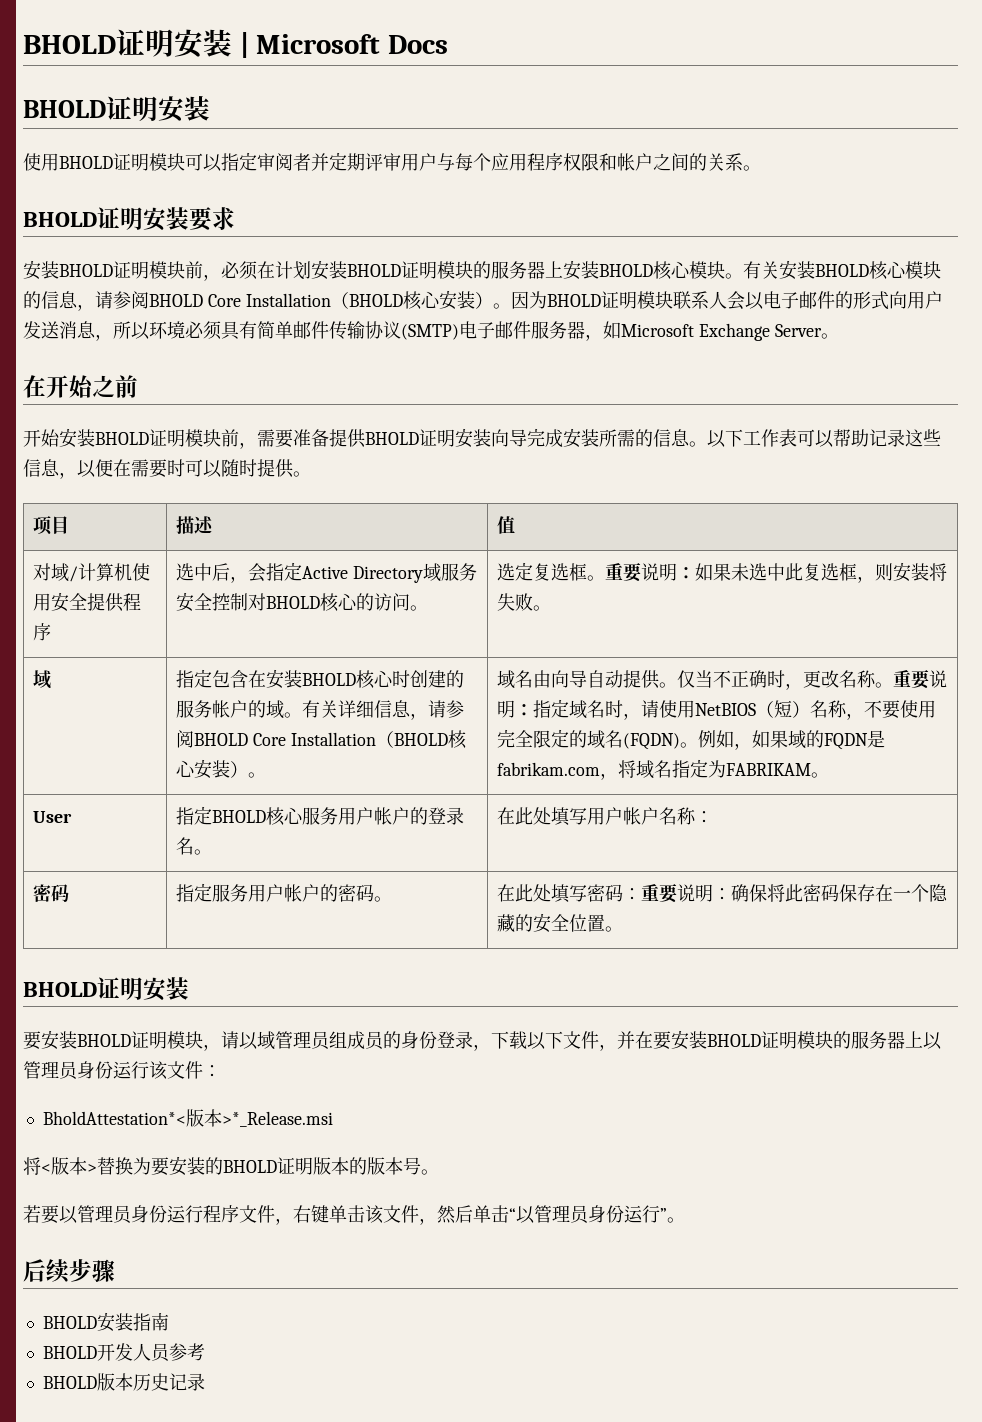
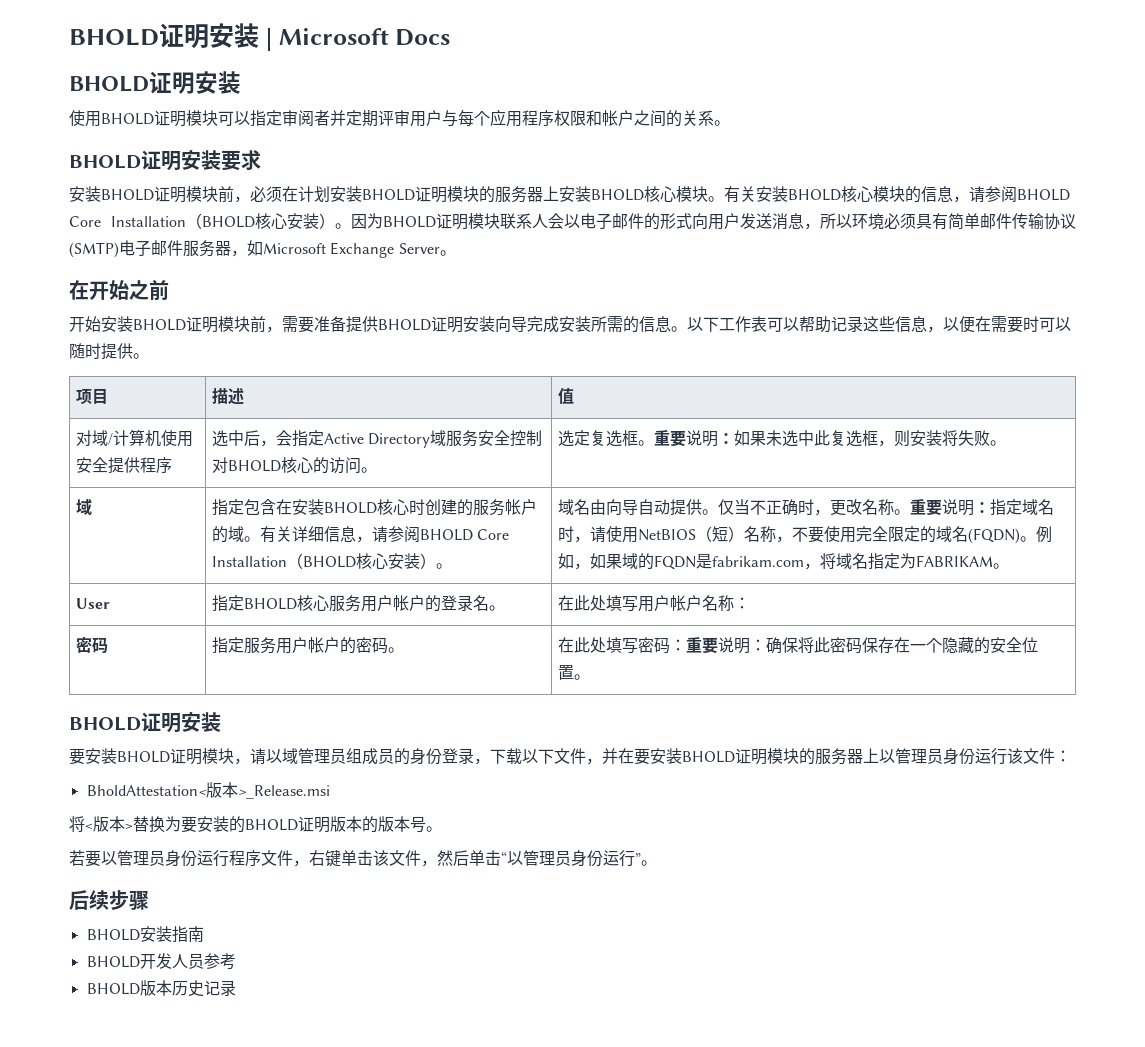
[42,1109,333,1127] BholdAttestation*<版本>*_Release.msi -> [86,782,330,799] BholdAttestation<版本>_Release.msi

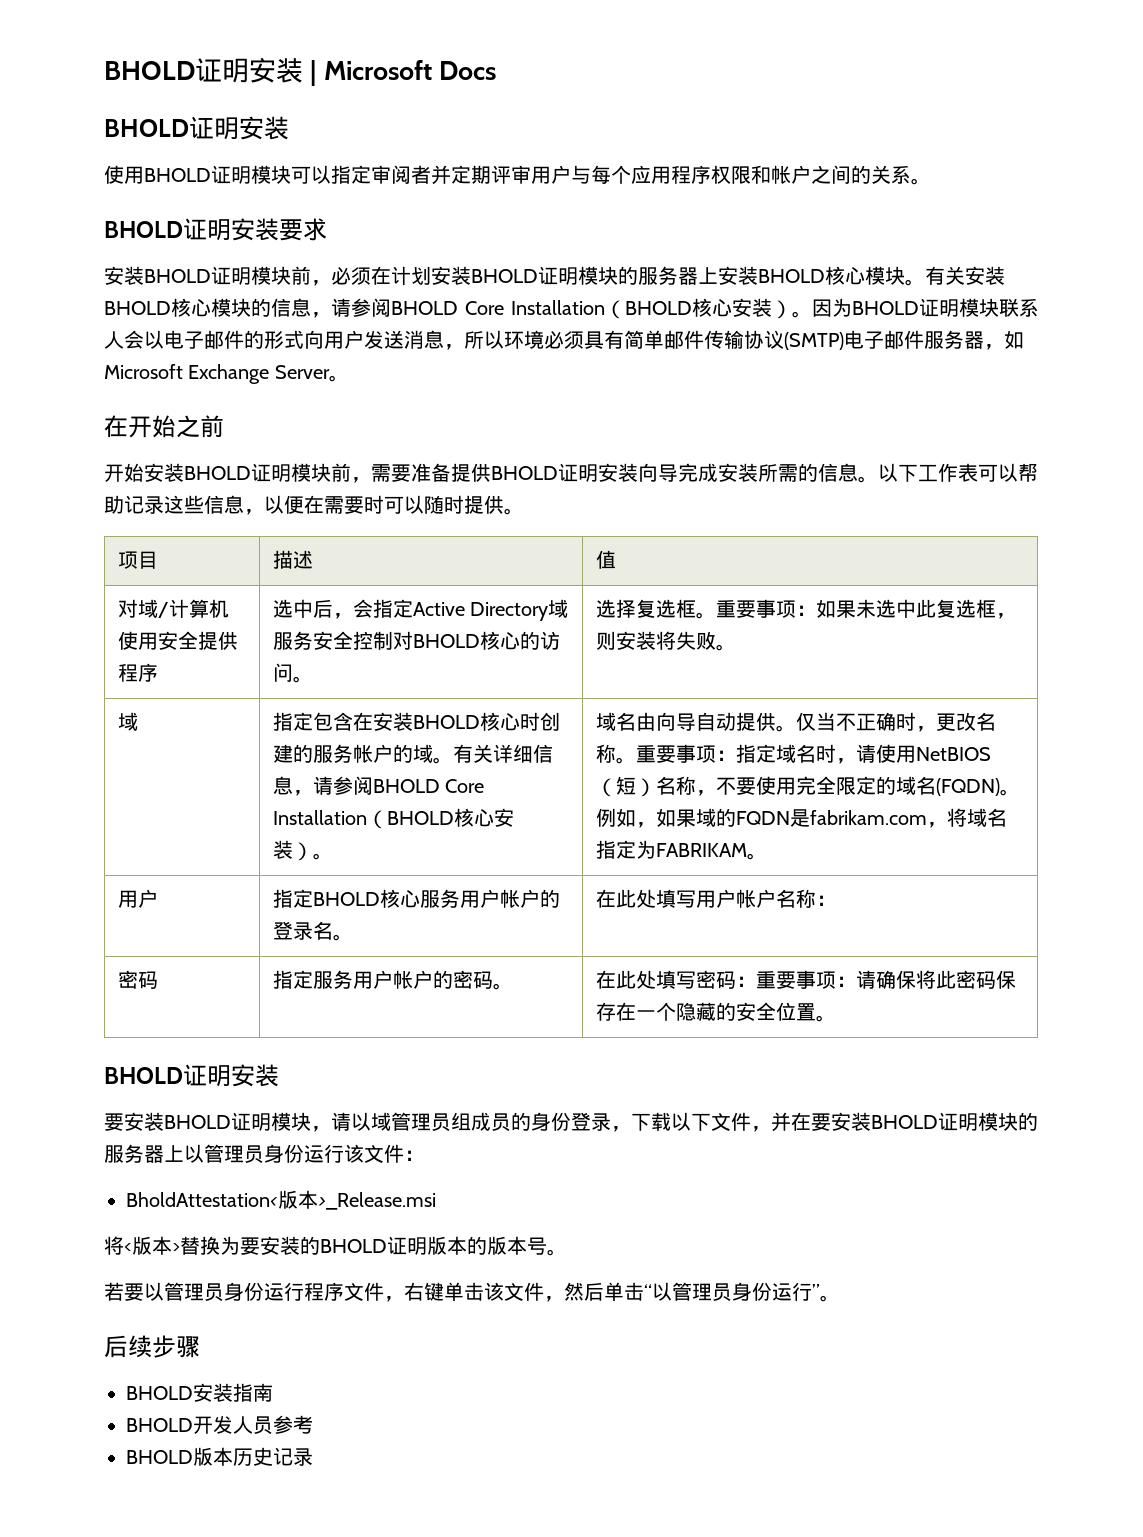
[574,430,591,446] 定 -> [616,599,637,618] 择
[686,430,719,447] 说明 -> [756,599,797,618] 事项
[942,499,975,516] 说明 -> [676,744,717,763] 事项
[76,598,111,609] User -> [118,889,159,908] 用户
[718,637,767,654] 说明： -> [796,970,877,989] 事项：请

